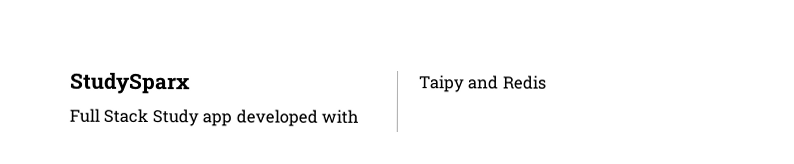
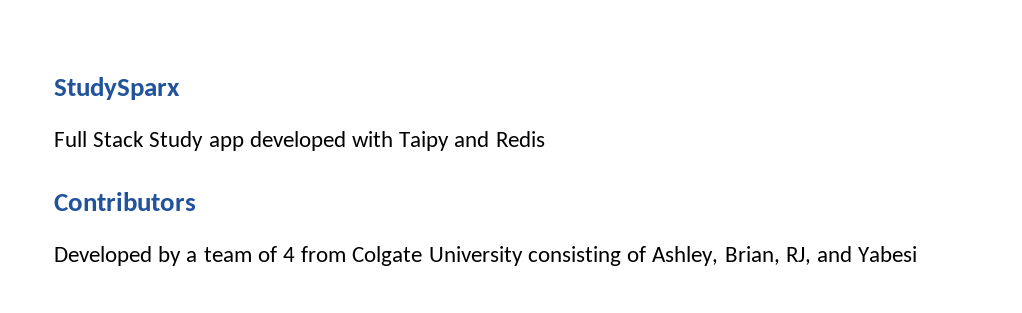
(547, 82) none -> [54,192,196,211] [54,246,918,266] // Contributors // Developed by a team of 4 from Colgate University consisting of Ashley, Brian, RJ, and Yabesi

